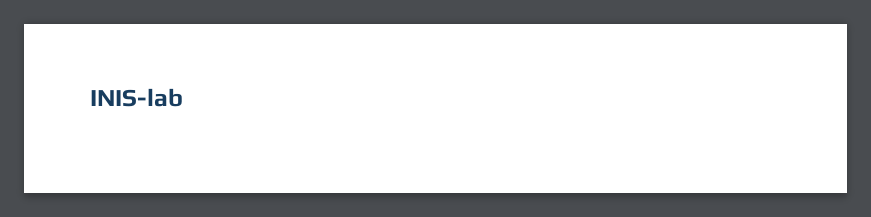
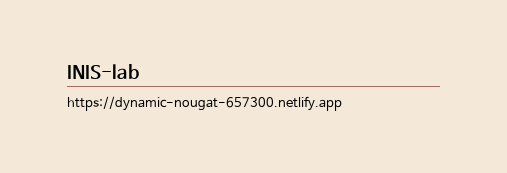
(183, 97) none -> [67,96,342,111] // https://dynamic-nougat-657300.netlify.app

